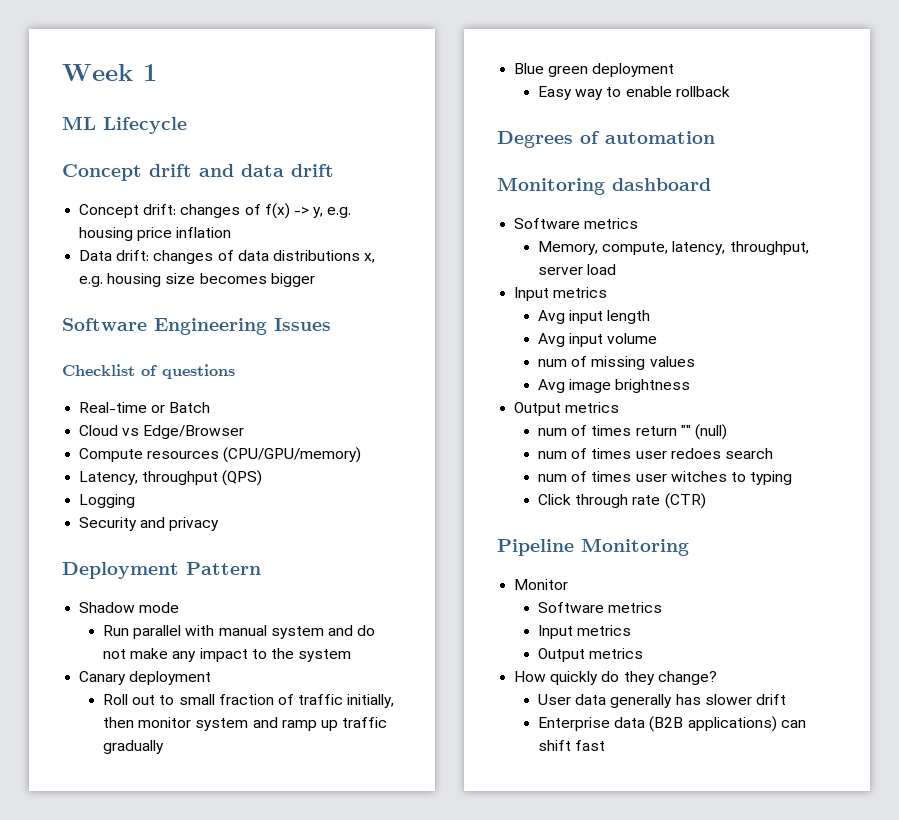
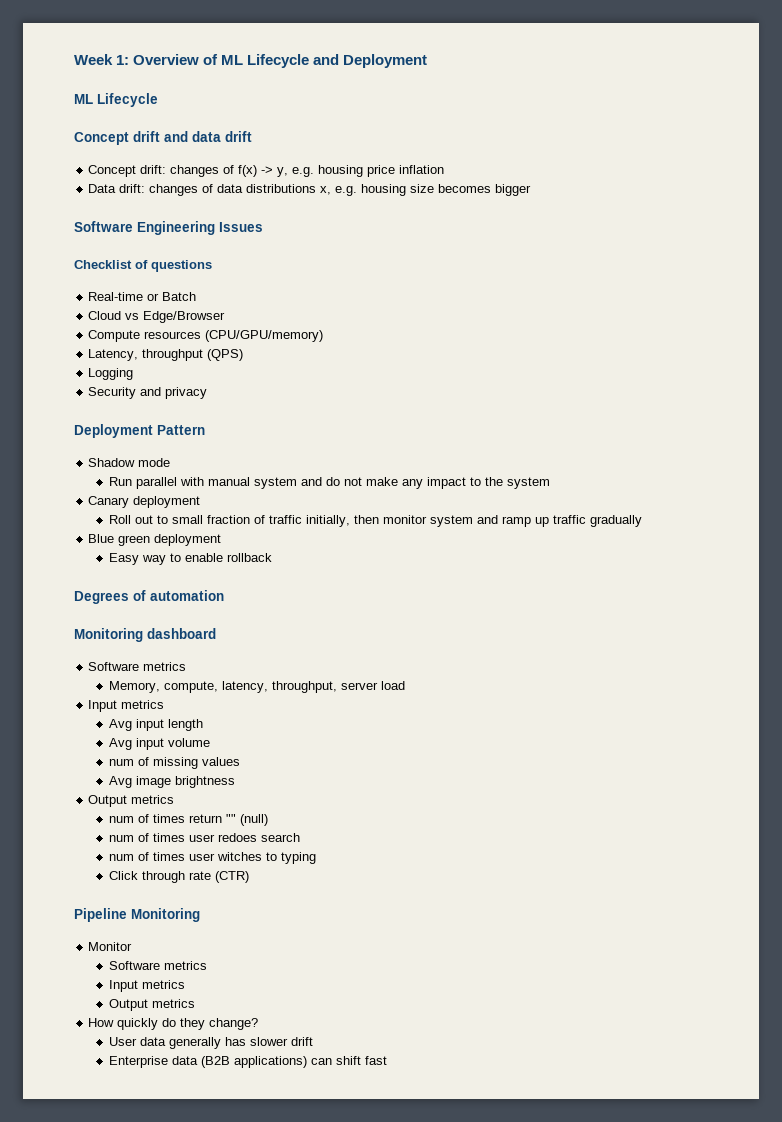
[143,64,157,81] 1 -> [116,54,428,68] 1: Overview of ML Lifecycle and Deployment

